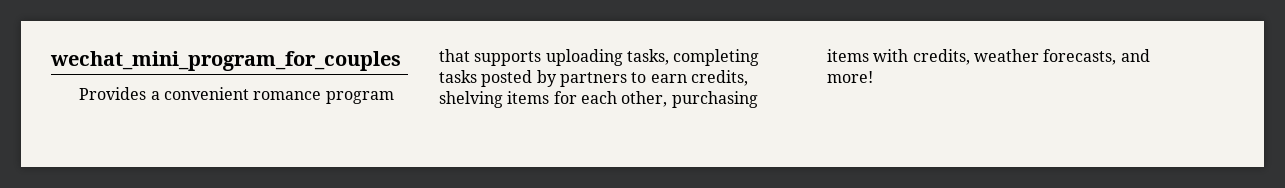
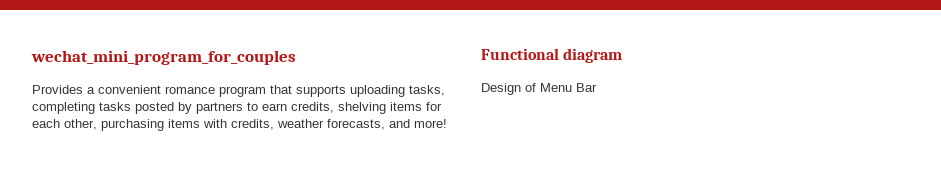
(873, 77) none -> [481,48,623,63] [481,83,597,95] // Functional diagram // Design of Menu Bar

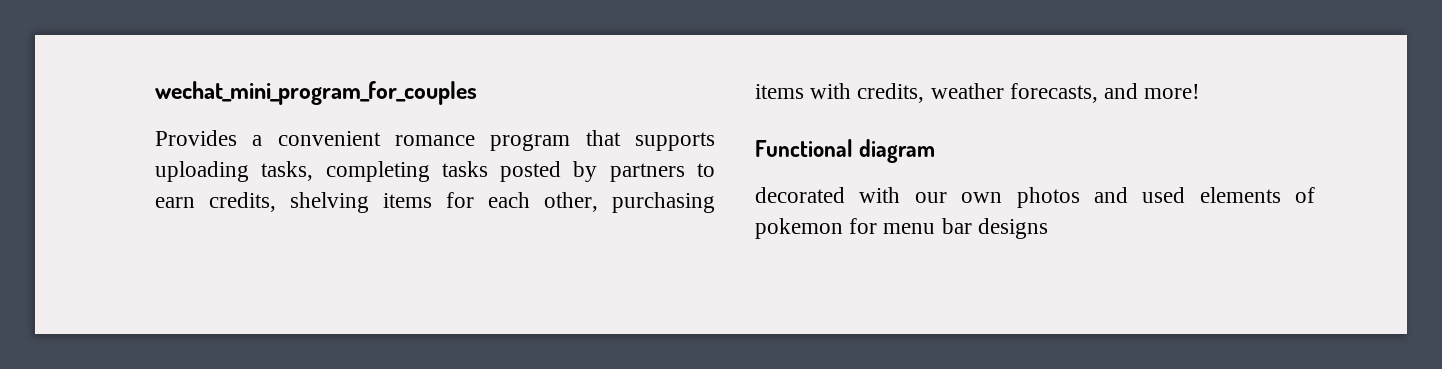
[481,83,597,95] Design of Menu Bar -> [755,187,1315,208] [755,218,1048,239] decorated with our own photos and used elements of pokemon for menu bar designs

